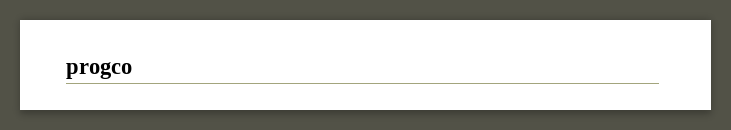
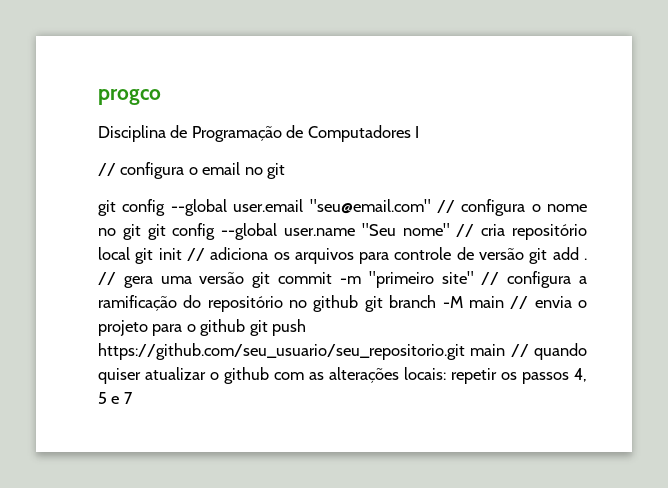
(132, 70) none -> [98,125,420,142] [98,162,286,179] [98,199,587,216] [98,223,587,240] [98,247,587,264] [98,271,588,288] [98,295,587,312] [98,319,307,336] [98,343,587,360] [98,367,587,384] [98,392,133,404] // Disciplina de Programação de Computadores I // // configura o email no git // git config --global user.email "seu@email.com" // configura o nome no git git config --global user.name "Seu nome" // cria repositório local git init // adiciona os arquivos para controle de versão git add . // gera uma versão git commit -m "primeiro site" // configura a ramificação do repositório no github git branch -M main // envia o projeto para o github git push https://github.com/seu_usuario/seu_repositorio.git main // quando quiser atualizar o github com as alterações locais: repetir os passos 4, 5 e 7

